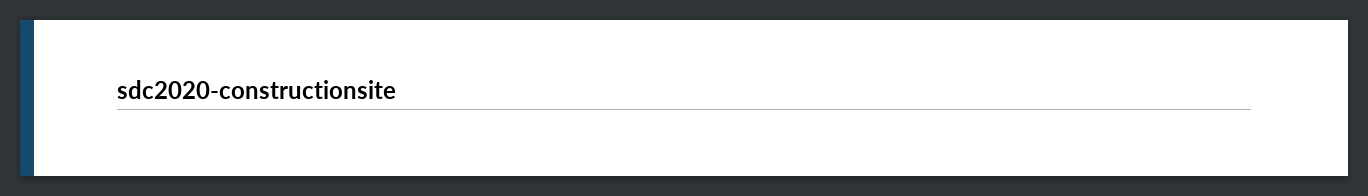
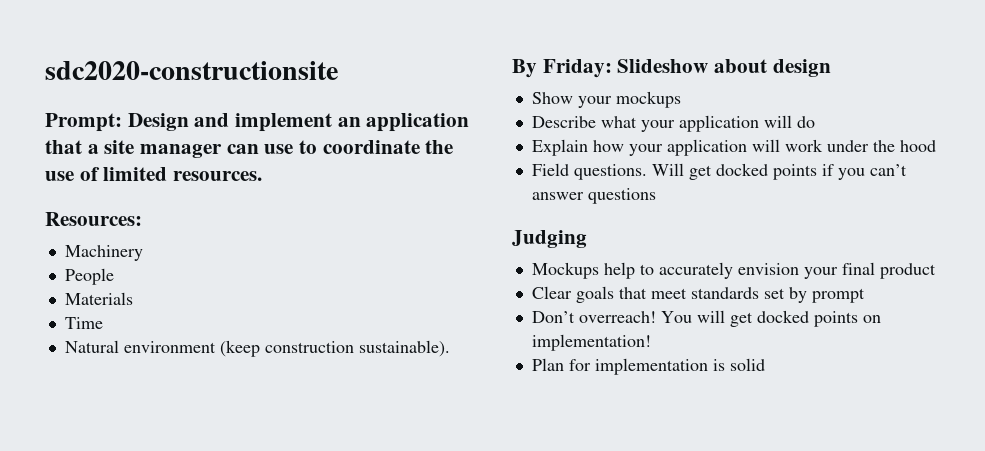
(396, 89) none -> [45,113,470,132] [45,140,454,158] [45,167,263,181] [45,212,142,226] [64,245,143,261] [64,268,114,285] [64,292,133,305] [64,317,103,329] [64,340,450,357] [512,59,831,78] [531,91,681,108] [531,115,815,132] [531,139,936,156] [531,163,907,180] [531,188,656,204] [512,230,587,248] [531,262,936,279] [531,286,865,303] [531,310,881,327] [531,334,651,351] [531,358,765,375] // Prompt: Design and implement an application that a site manager can use to coordinate the use of limited resources. // Resources: // Machinery // People // Materials // Time // Natural environment (keep construction sustainable). // By Friday: Slideshow about design // Show your mockups // Describe what your application will do // Explain how your application will work under the hood // Field questions. Will get docked points if you can’t answer questions // Judging // Mockups help to accurately envision your final product // Clear goals that meet standards set by prompt // Don’t overreach! You will get docked points on implementation! // Plan for implementation is solid

